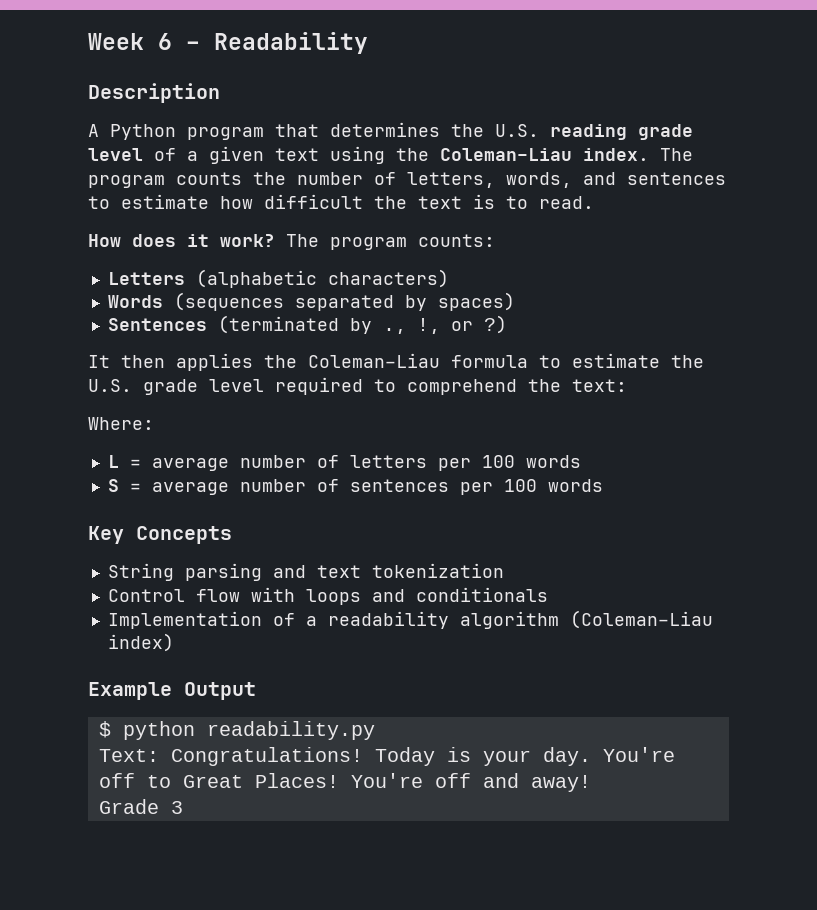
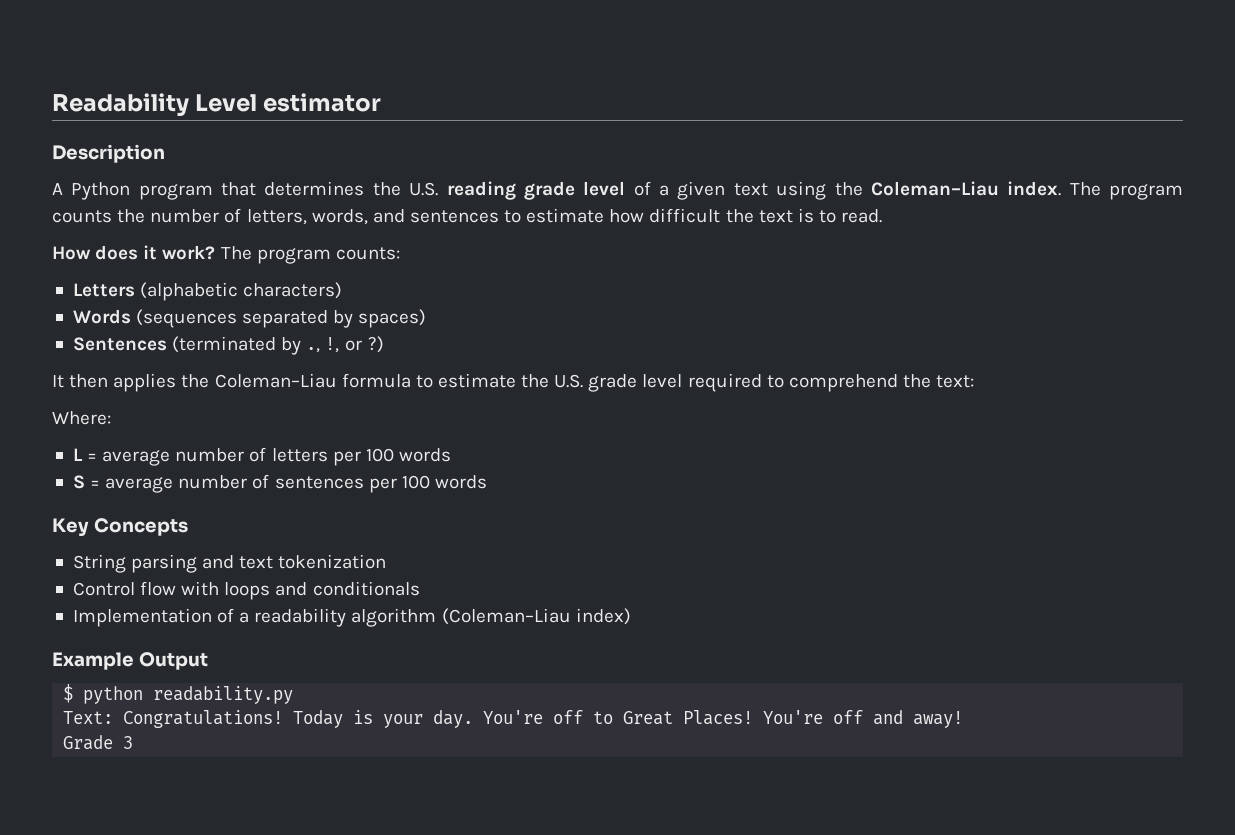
[88,33,200,50] Week 6 – -> (52, 104) none
(368, 43) none -> [195,93,382,112] Level estimator

